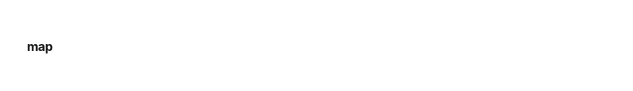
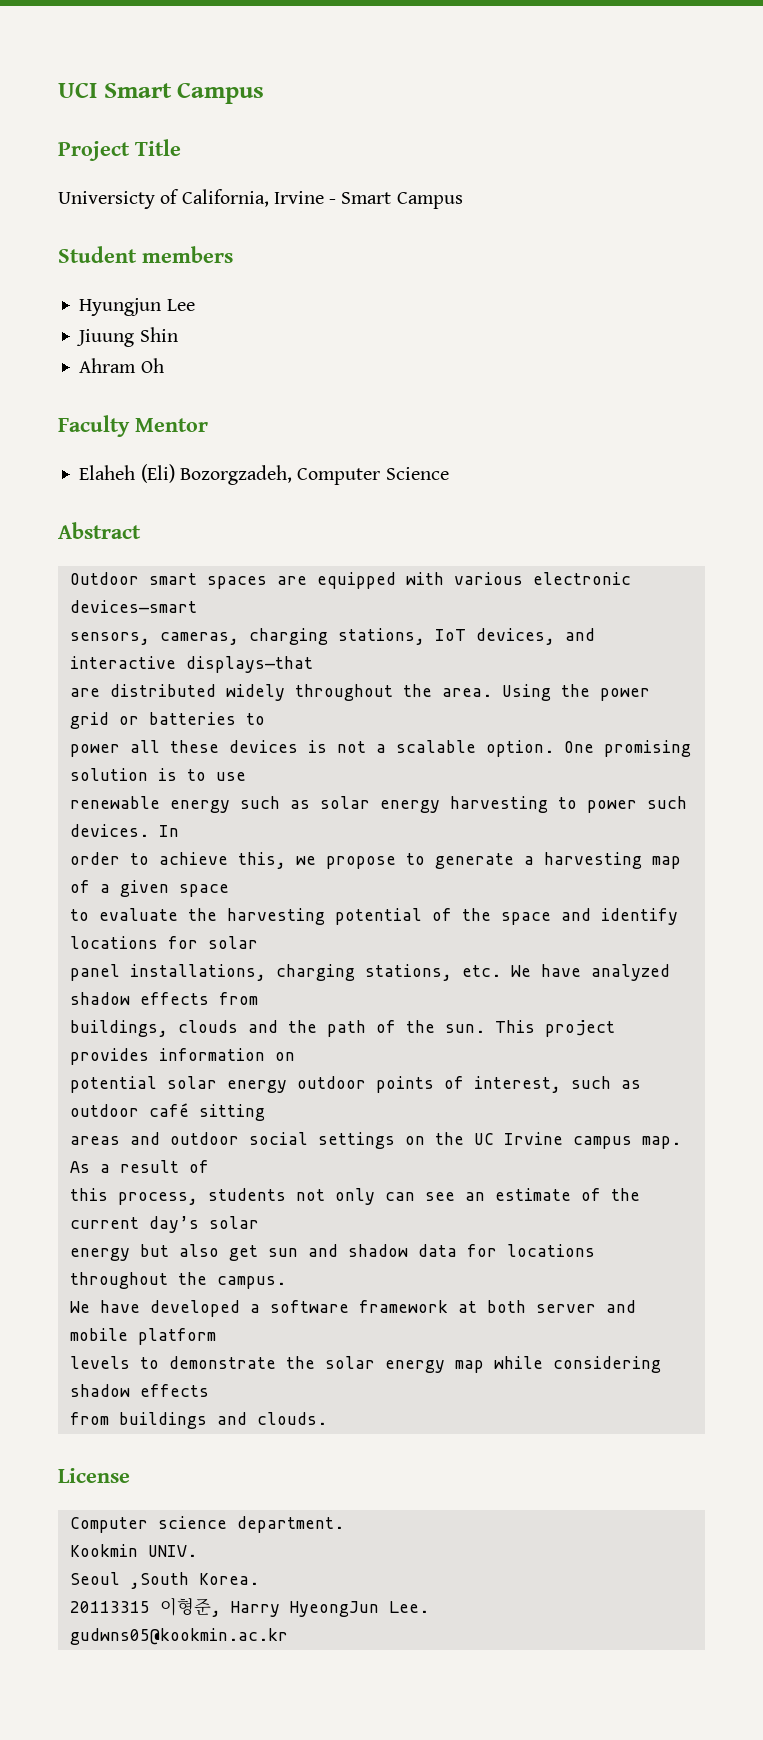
[27,44,53,54] map -> [58,82,265,104] [58,139,181,161] [58,189,463,209] [58,246,233,263] [79,298,195,316] [76,327,178,347] [79,358,164,373] [58,415,208,437] [79,464,449,485] [58,522,141,539] [69,572,631,589] [69,600,197,613] [69,628,595,645] [69,656,313,673] [69,684,650,701] [69,712,265,729] [69,740,691,757] [69,768,246,781] [69,796,687,813] [69,824,179,837] [69,852,681,869] [69,880,229,897] [69,908,678,925] [69,936,258,949] [69,964,670,981] [69,992,258,1005] [69,1020,615,1037] [69,1048,295,1065] [69,1076,641,1093] [69,1103,265,1121] [69,1132,681,1149] [69,1160,209,1173] [69,1188,640,1205] [69,1216,259,1233] [69,1244,595,1261] [69,1272,286,1289] [69,1300,636,1317] [69,1328,216,1345] [69,1356,661,1373] [69,1384,209,1397] [69,1412,327,1429] [58,1468,130,1483] [69,1516,344,1533] [69,1544,197,1557] [69,1572,259,1589] [69,1597,429,1617] [69,1628,288,1645] UCI Smart Campus // Project Title // Universicty of California, Irvine - Smart Campus // Student members // Hyungjun Lee // Jiuung Shin // Ahram Oh // Faculty Mentor // Elaheh (Eli) Bozorgzadeh, Computer Science // Abstract // Outdoor smart spaces are equipped with various electronic devices—smart // sensors, cameras, charging stations, IoT devices, and interactive displays—that // are distributed widely throughout the area. Using the power grid or batteries to // power all these devices is not a scalable option. One promising solution is to use // renewable energy such as solar energy harvesting to power such devices. In // order to achieve this, we propose to generate a harvesting map of a given space // to evaluate the harvesting potential of the space and identify locations for solar // panel installations, charging stations, etc. We have analyzed shadow effects from // buildings, clouds and the path of the sun. This project provides information on // potential solar energy outdoor points of interest, such as outdoor café sitting // areas and outdoor social settings on the UC Irvine campus map. As a result of // this process, students not only can see an estimate of the current day’s solar // energy but also get sun and shadow data for locations throughout the campus. // We have developed a software framework at both server and mobile platform // levels to demonstrate the solar energy map while considering shadow effects // from buildings and clouds. // License // Computer science department. // Kookmin UNIV. // Seoul ,South Korea. // 20113315 이형준, Harry HyeongJun Lee. // gudwns05@kookmin.ac.kr

